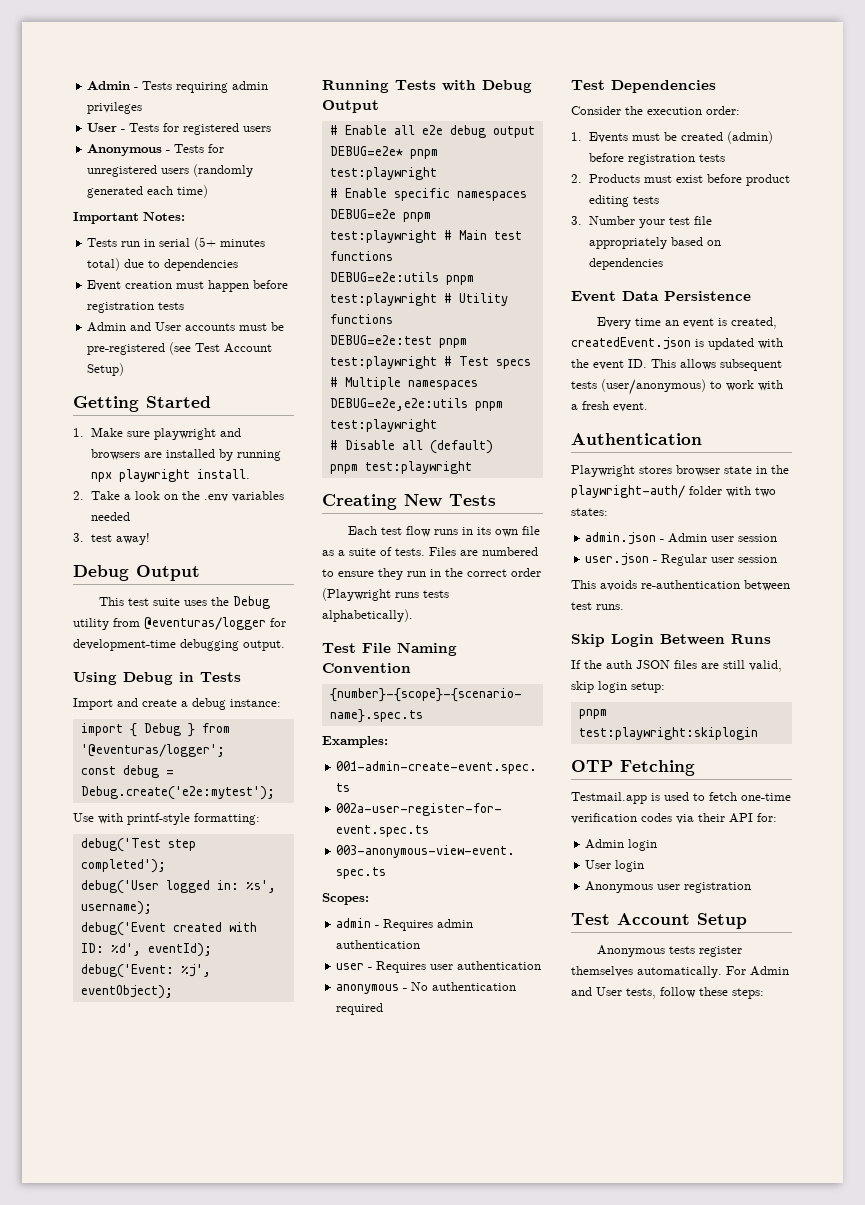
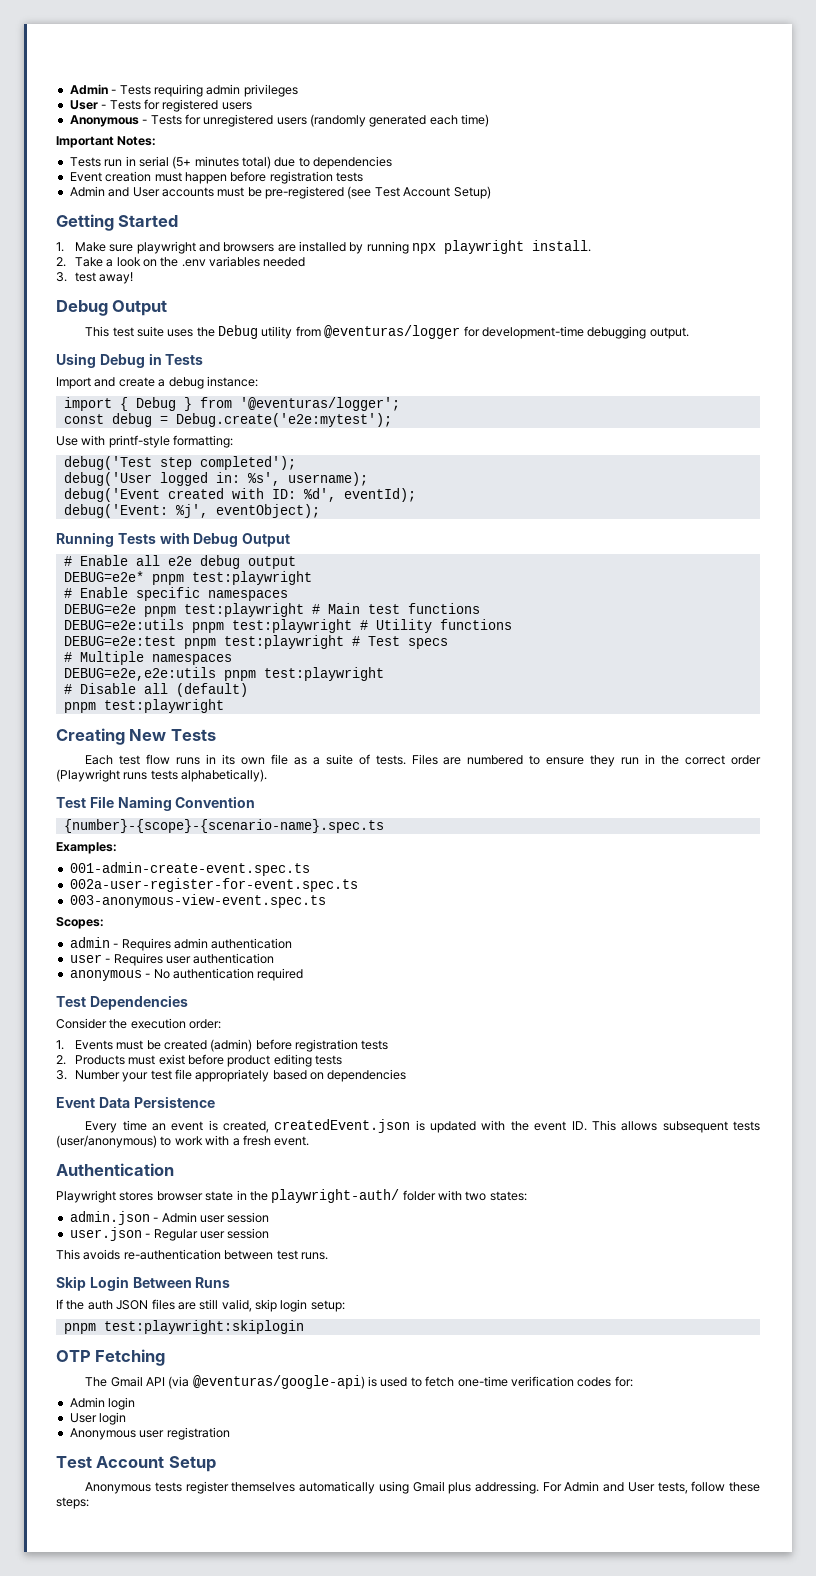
[571,792,647,804] Testmail.app -> [85,1375,365,1389] The Gmail API (via @eventuras/google-api)
[676,813,753,824] via their API -> (612, 1382) none
[637,966,722,978] automatically. -> [299,1481,539,1494] automatically using Gmail plus addressing.

